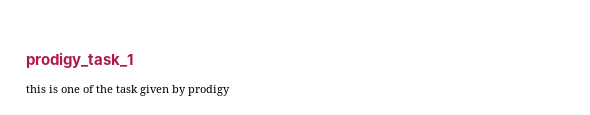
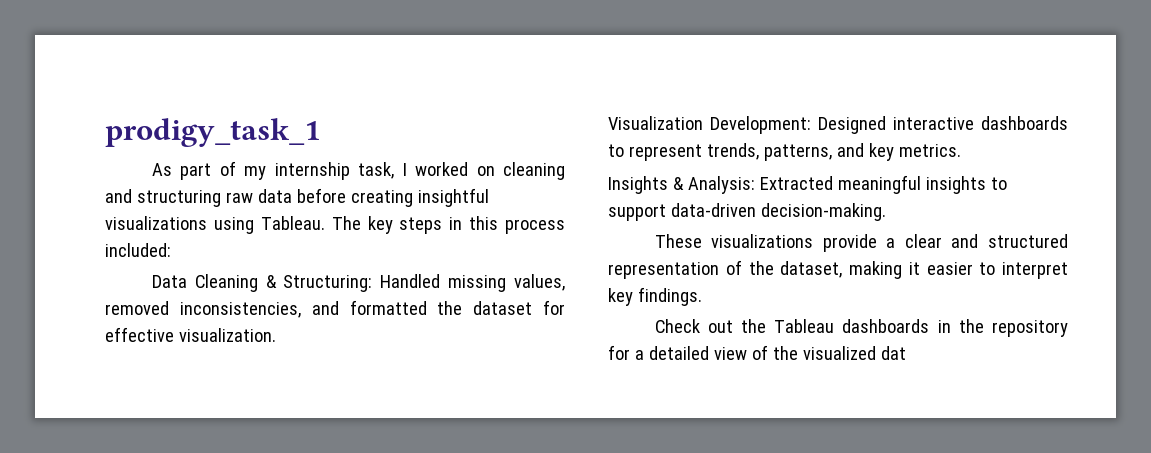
[26,85,230,96] this is one of the task given by prodigy -> [151,161,566,180] [105,188,489,207] [105,216,565,234] [105,243,171,257] [151,274,565,292] [105,300,565,318] [105,327,276,342] [608,116,1068,134] [608,143,961,161] [608,175,1007,194] [608,203,886,221] [654,234,1068,252] [608,260,1068,279] [608,287,702,306] [654,319,1068,337] [608,345,906,360] As part of my internship task, I worked on cleaning and structuring raw data before creating insightful visualizations using Tableau. The key steps in this process included: // Data Cleaning & Structuring: Handled missing values, removed inconsistencies, and formatted the dataset for effective visualization. // Visualization Development: Designed interactive dashboards to represent trends, patterns, and key metrics. // Insights & Analysis: Extracted meaningful insights to support data-driven decision-making. // These visualizations provide a clear and structured representation of the dataset, making it easier to interpret key findings. // Check out the Tableau dashboards in the repository for a detailed view of the visualized dat

